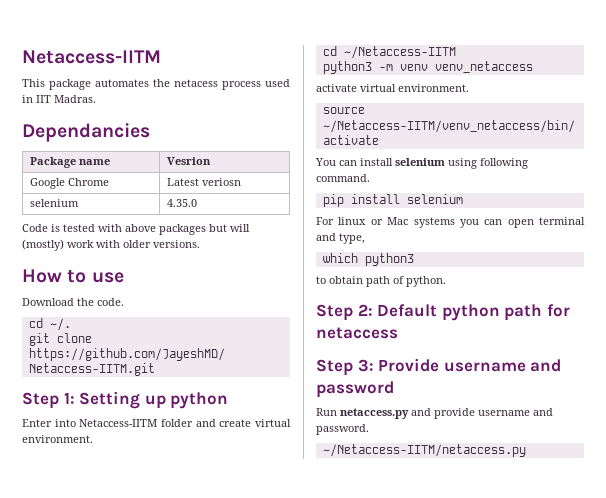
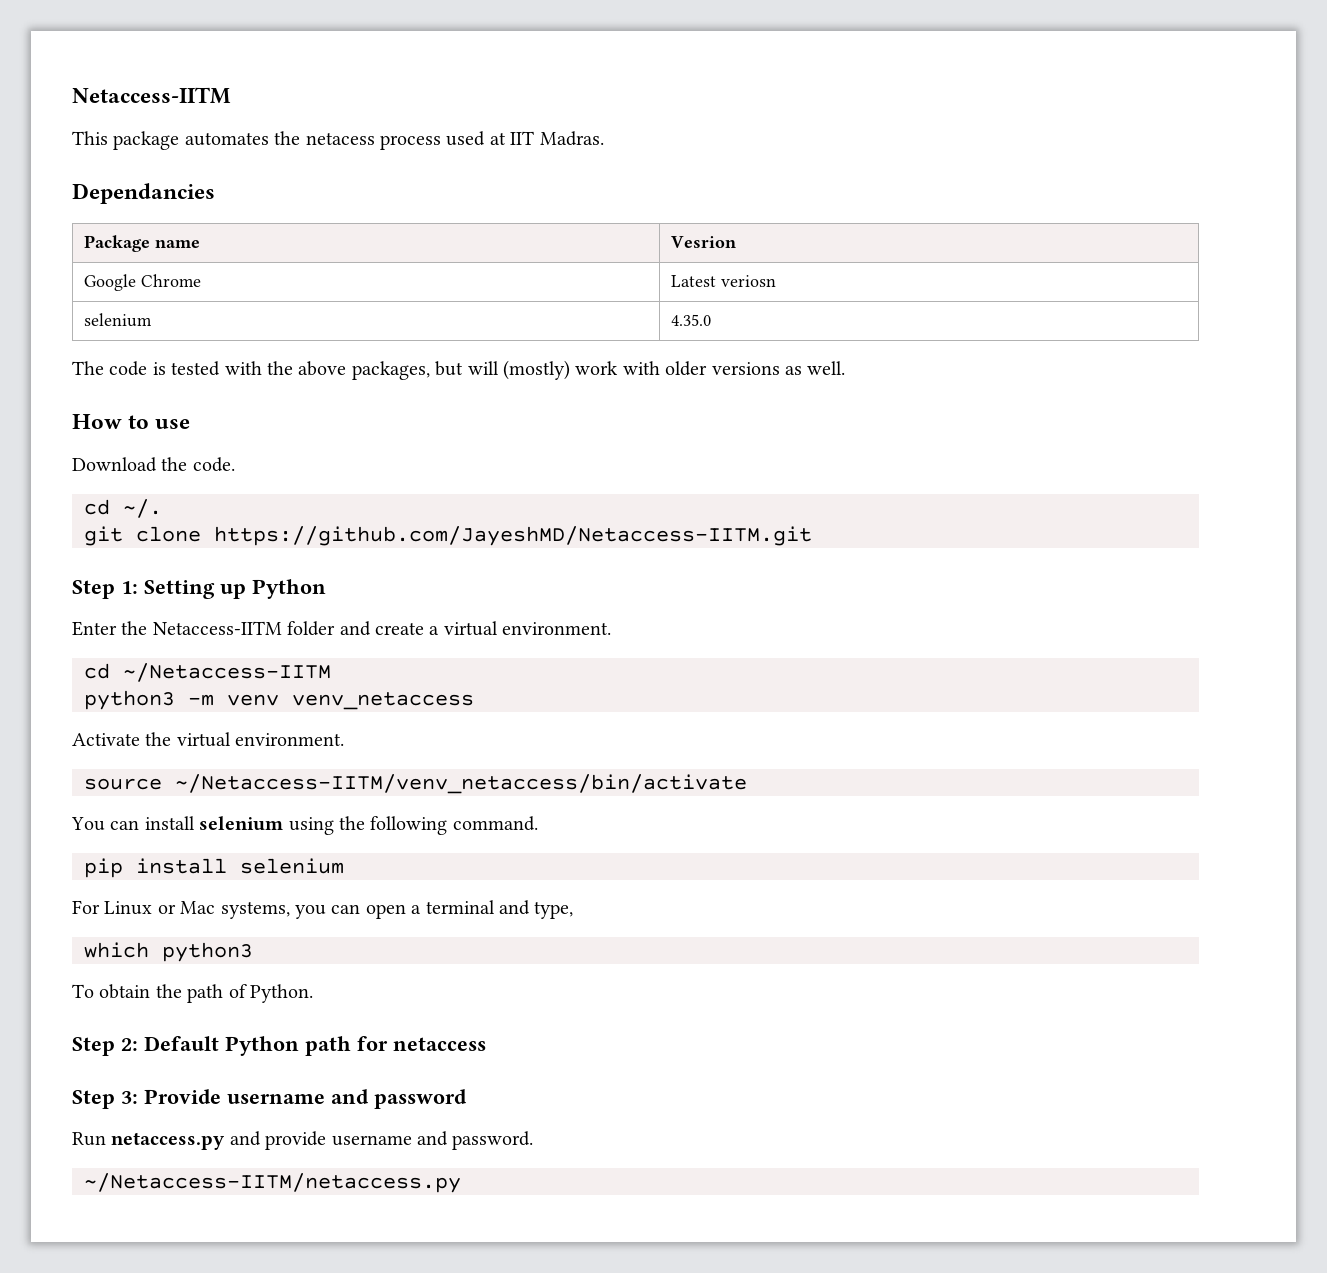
[22,95,33,103] in -> [489,132,506,145] at
[22,224,48,232] Code -> [72,361,148,376] The code
[125,224,206,235] above packages -> [267,361,430,380] the above packages,
[153,240,200,248] versions. -> [711,361,846,375] versions as well.
[170,392,229,409] python -> [252,579,326,599] Python
[54,419,76,427] into -> [121,621,148,635] the
(252, 423) none -> [429,626,440,635] a
[316,84,357,92] activate -> [72,732,172,746] Activate the
(477, 163) none -> [339,816,365,830] the
[338,217,367,225] linux -> [104,901,153,915] Linux
[413,217,455,228] systems -> [220,901,290,919] systems,
(534, 223) none -> [411,905,422,914] a
[316,276,363,284] to obtain -> [72,984,182,999] To obtain the
[406,276,446,287] python. -> [250,984,313,1003] Python.
[441,304,500,321] python -> [225,1036,299,1056] Python

